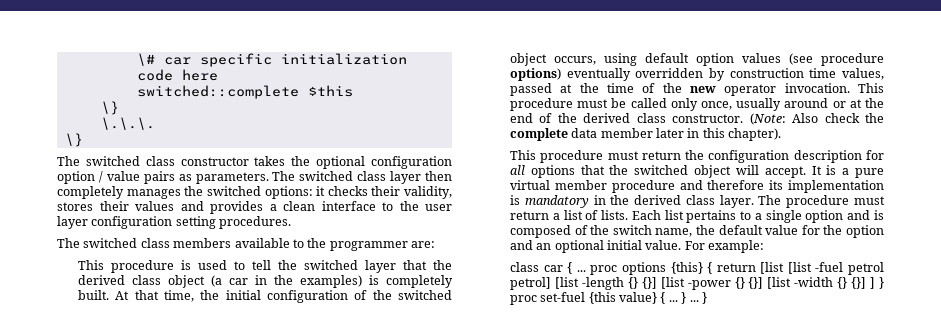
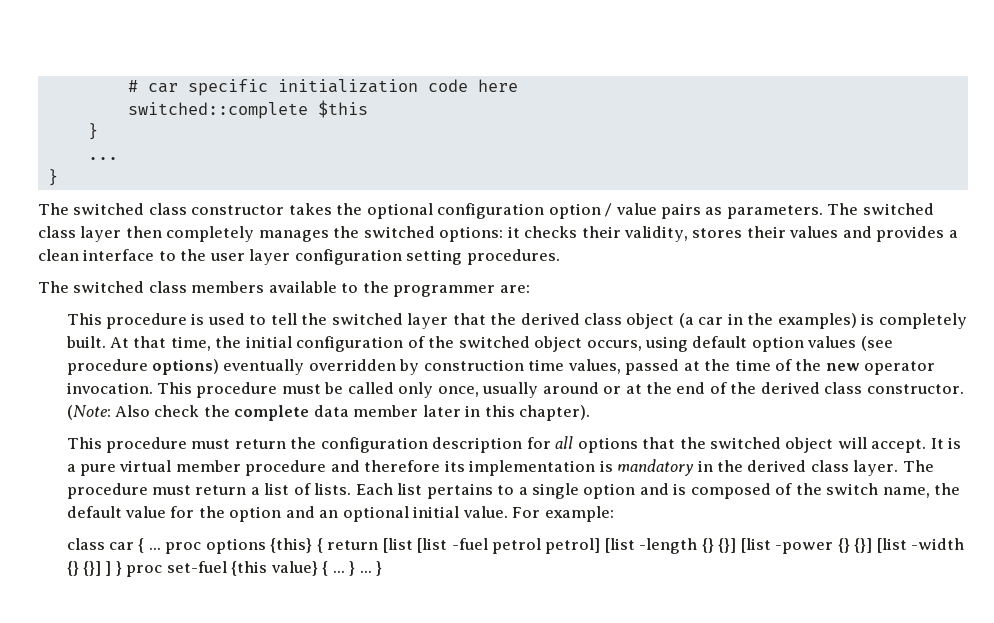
[136,53,155,66] \# -> [127,80,138,92] #
[100,101,119,115] [100,117,155,130] [64,133,83,147] \} // \.\.\. // \} -> [87,123,98,140] [87,157,118,160] [47,169,58,186] } // ... // }

